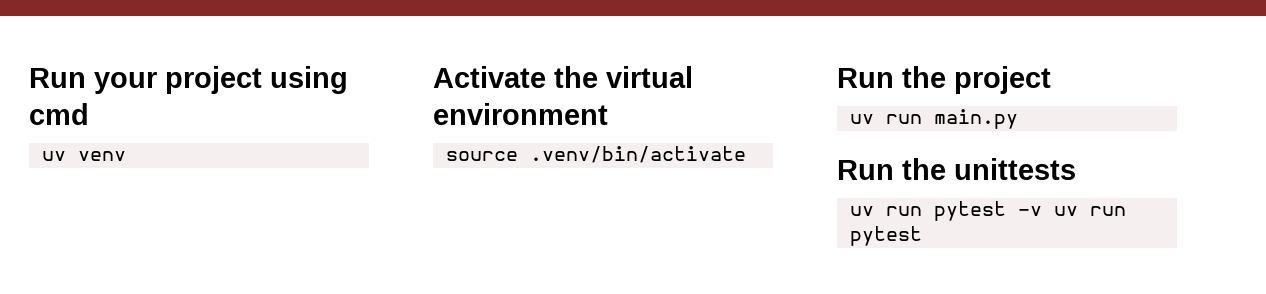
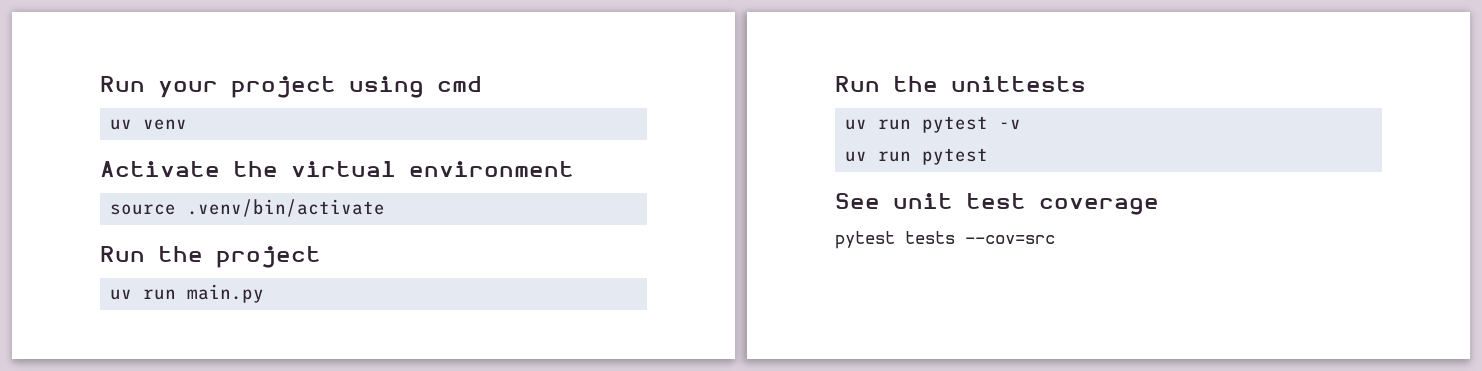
[1053,206,1126,216] [849,226,922,246] uv run pytest -> [845,148,989,165] [835,193,1159,215] [835,231,1055,249] // uv run pytest // See unit test coverage // pytest tests --cov=src

